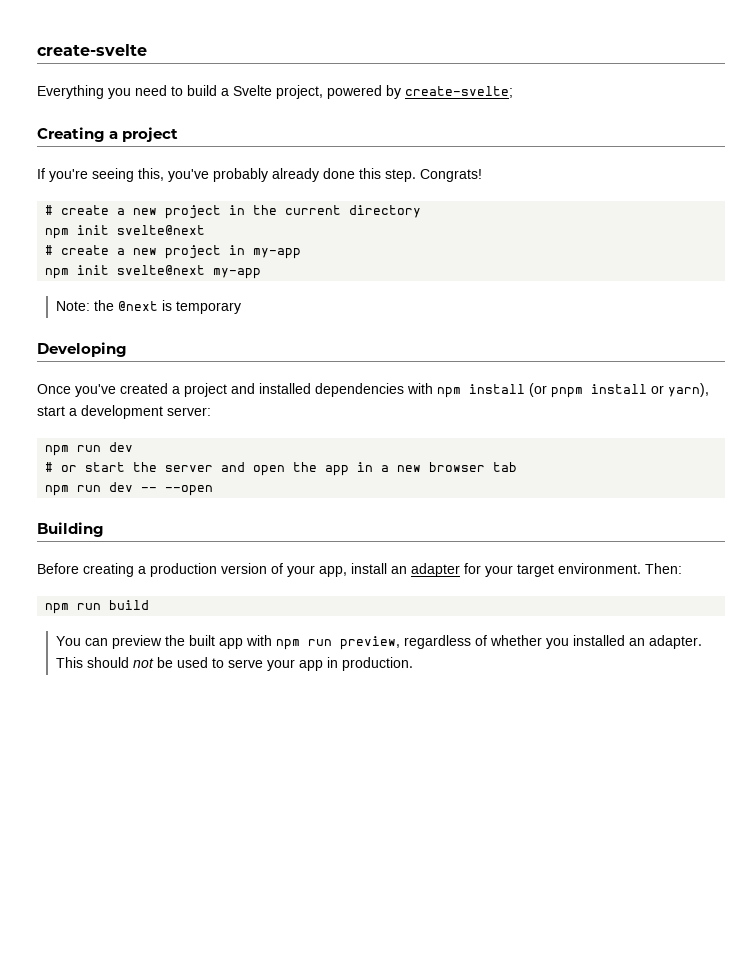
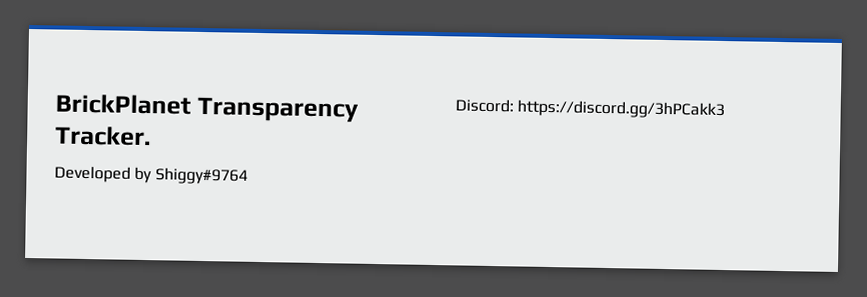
[37,44,147,56] [37,85,513,99] [37,127,179,142] [37,168,482,182] [45,205,422,219] [45,225,206,239] [45,245,302,259] [45,265,262,279] [55,300,241,314] [37,342,127,357] [37,383,709,398] [37,405,211,419] [45,442,134,456] [45,462,518,476] [45,482,214,496] [37,522,104,537] [37,563,682,577] [45,600,150,614] [55,635,702,650] [55,657,413,671] create-svelte // Everything you need to build a Svelte project, powered by create-svelte; // Creating a project // If you're seeing this, you've probably already done this step. Congrats! // # create a new project in the current directory // npm init svelte@next // # create a new project in my-app // npm init svelte@next my-app // Note: the @next is temporary // Developing // Once you've created a project and installed dependencies with npm install (or pnpm install or yarn), start a development server: // npm run dev // # or start the server and open the app in a new browser tab // npm run dev -- --open // Building // Before creating a production version of your app, install an adapter for your target environment. Then: // npm run build // You can preview the built app with npm run preview, regardless of whether you installed an adapter. This should not be used to serve your app in production. -> [55,93,359,123] [55,125,151,147] [54,165,248,185] [455,98,726,120] BrickPlanet Transparency Tracker. // Developed by Shiggy#9764 // Discord: https://discord.gg/3hPCakk3

